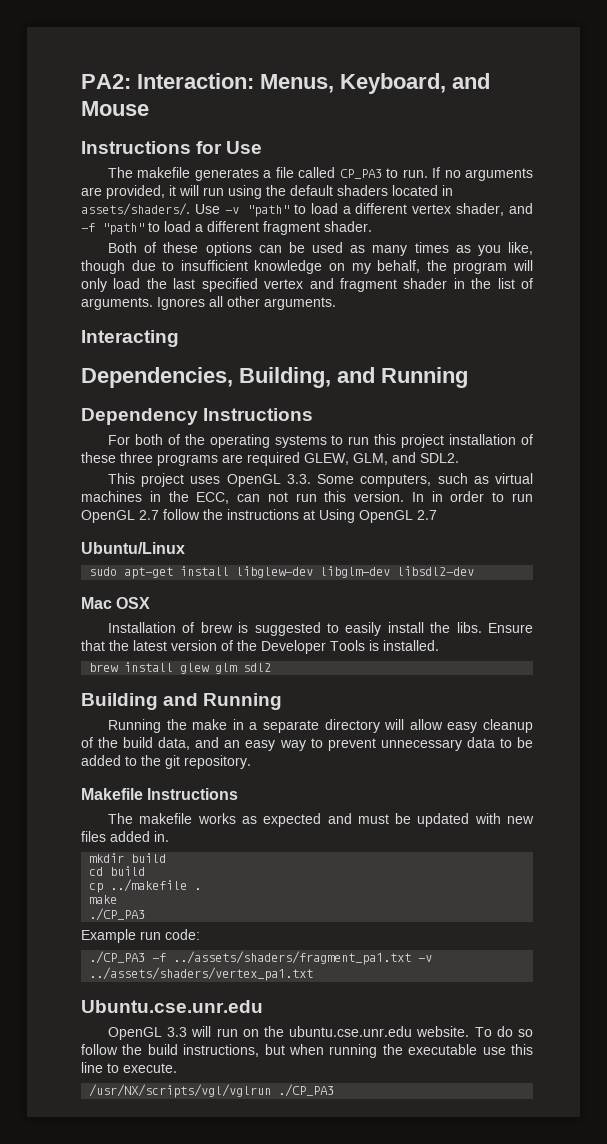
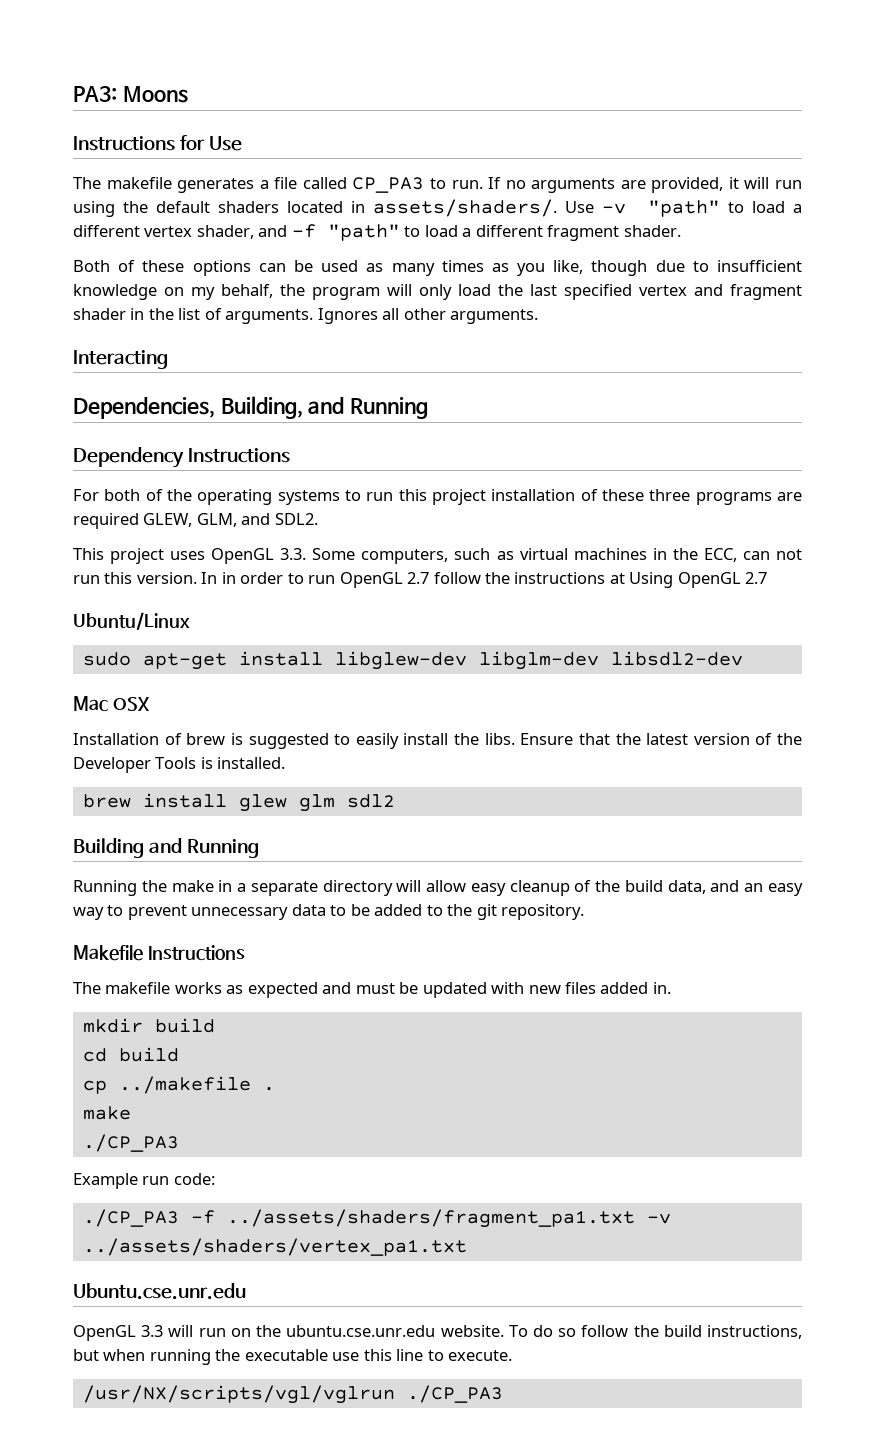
[81,73,490,94] [81,101,149,116] PA2: Interaction: Menus, Keyboard, and Mouse -> [73,86,188,103] PA3: Moons

